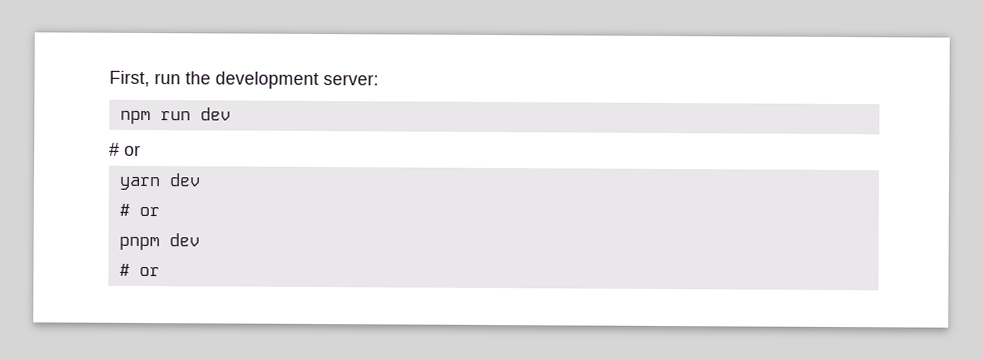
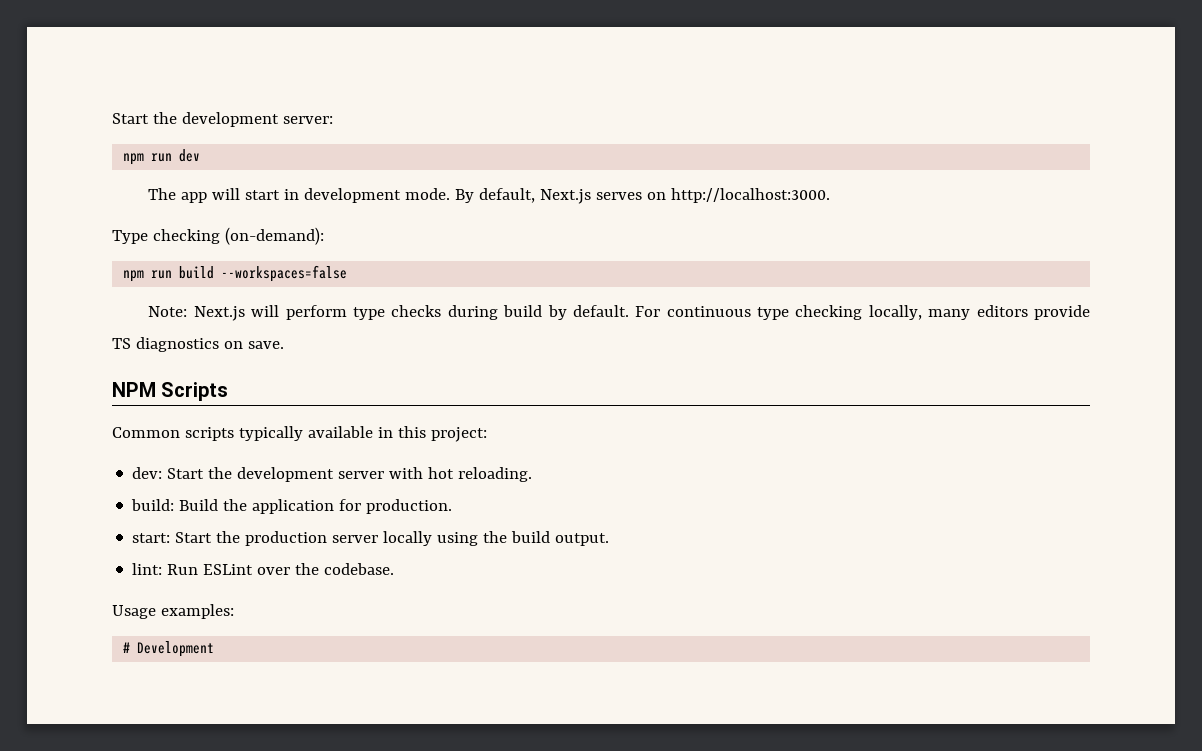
[109,70,181,88] First, run -> [112,113,149,124] Start
[109,142,141,156] [118,173,201,191] [118,203,160,217] [118,233,200,251] [118,263,160,277] # or // yarn dev // # or // pnpm dev // # or -> [148,188,831,204] [112,227,324,245] [123,265,348,282] [148,305,1090,321] [112,337,284,352] [112,382,229,401] [112,426,487,442] [132,467,533,482] [131,499,453,514] [132,531,610,546] [132,563,395,575] [112,604,234,619] [123,641,215,657] The app will start in development mode. By default, Next.js serves on http://localhost:3000. // Type checking (on-demand): // npm run build --workspaces=false // Note: Next.js will perform type checks during build by default. For continuous type checking locally, many editors provide TS diagnostics on save. // NPM Scripts // Common scripts typically available in this project: // dev: Start the development server with hot reloading. // build: Build the application for production. // start: Start the production server locally using the build output. // lint: Run ESLint over the codebase. // Usage examples: // # Development

